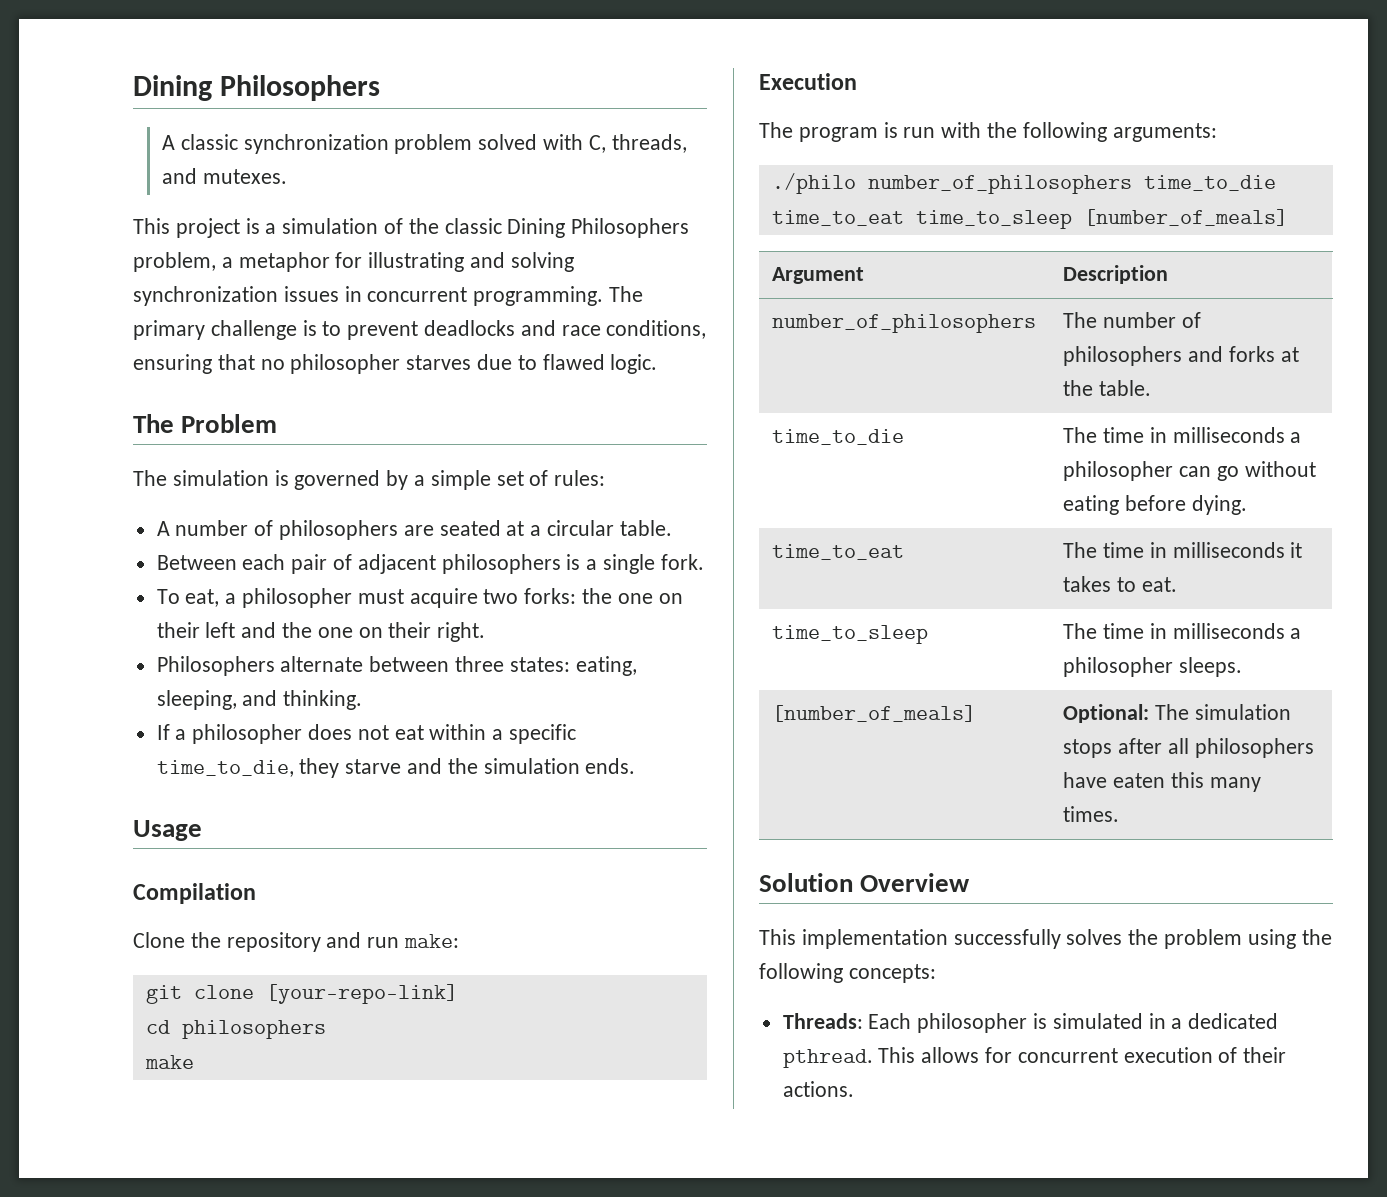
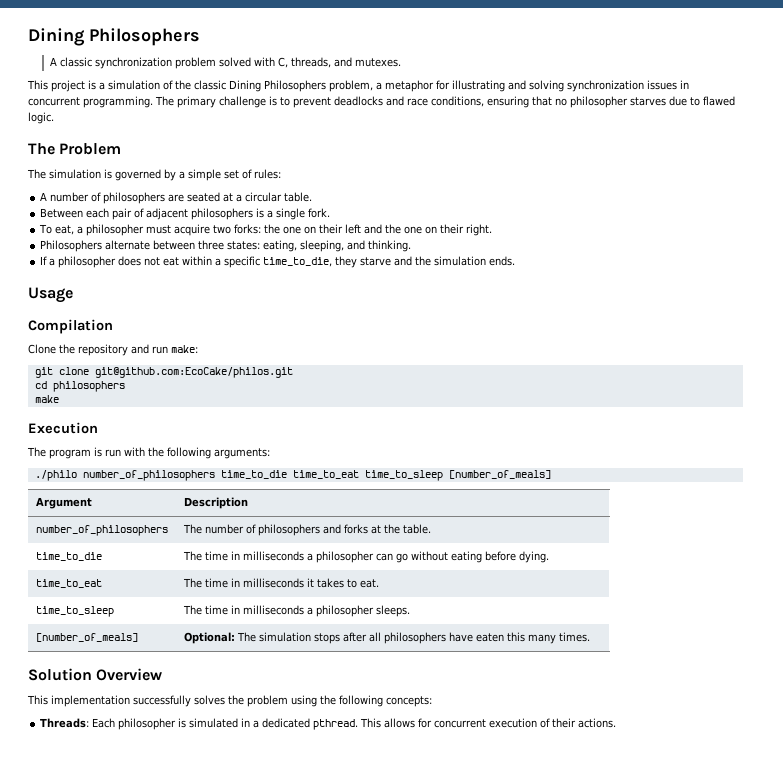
[265,984,458,1004] [your-repo-link] -> [94,367,293,378] git@github.com:EcoCake/philos.git

